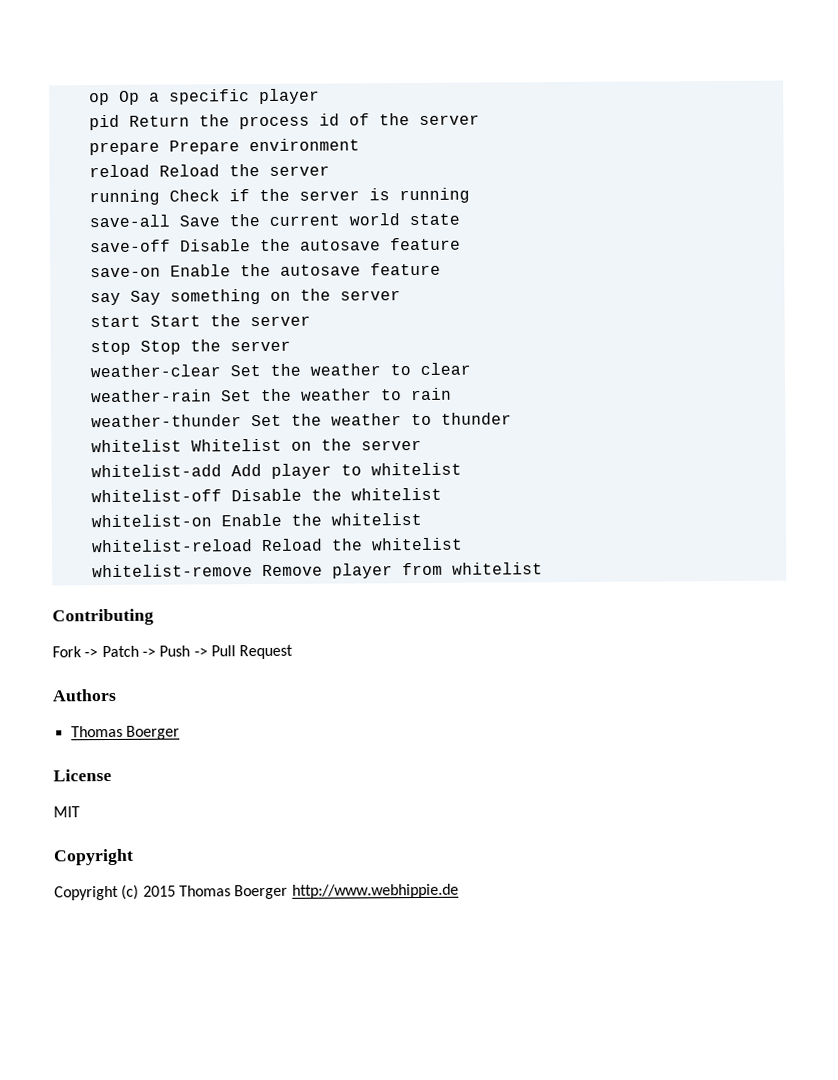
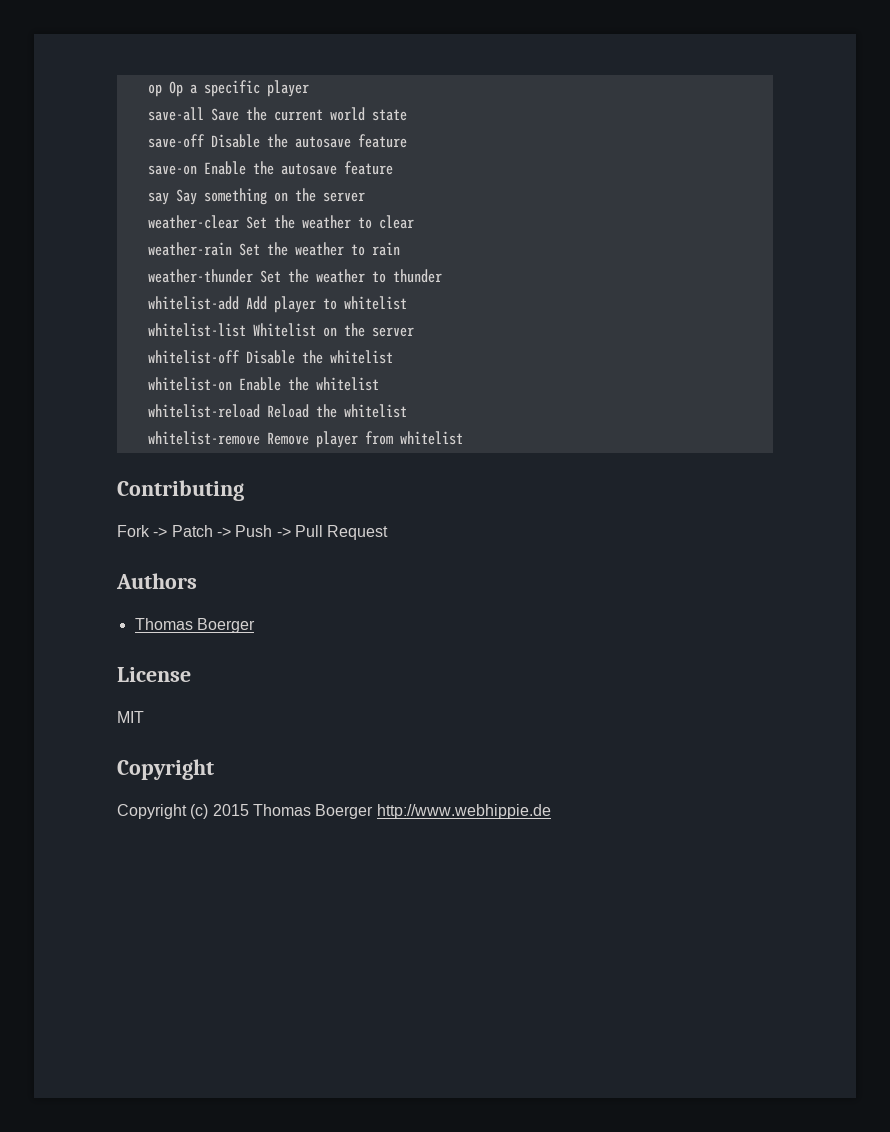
[88,113,480,131] [88,138,360,156] [88,164,330,178] [88,187,470,206] // pid Return the process id of the server // prepare Prepare environment // reload Reload the server // running Check if the server is running -> (309, 88) none
[89,314,311,328] [89,339,291,356] // start Start the server // stop Stop the server -> (365, 197) none
[90,438,422,453] // whitelist Whitelist on the server -> (442, 276) none
(462, 469) none -> [147,323,414,337] // whitelist-list Whitelist on the server

